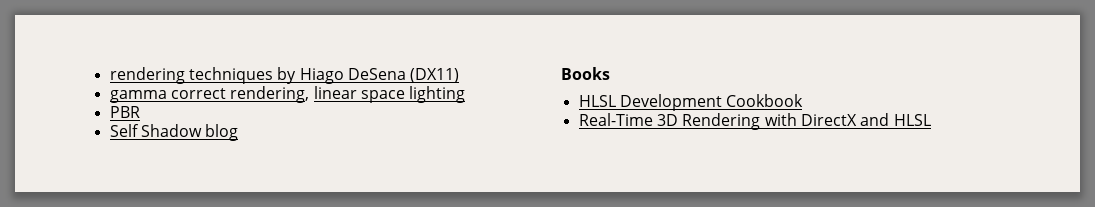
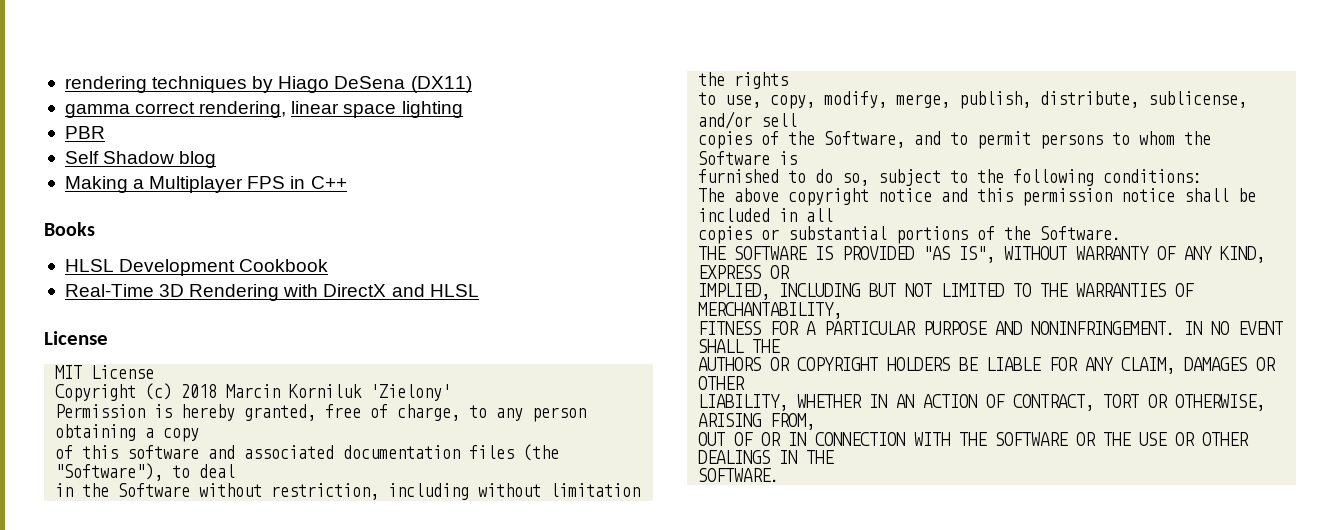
(239, 132) none -> [64,176,347,193] // Making a Multiplayer FPS in C++
(931, 120) none -> [44,331,108,345] [55,365,155,379] [55,383,452,402] [55,404,587,422] [55,424,200,442] [55,444,560,461] [55,463,236,481] [55,483,641,500] [698,72,789,89] [698,91,1248,109] [698,111,798,129] [698,131,1212,149] [698,151,798,165] [698,169,1203,186] [698,188,1257,206] [698,208,834,222] [698,226,1122,244] [698,246,1266,263] [698,265,791,279] [698,283,1195,300] [698,302,843,319] [698,321,1284,335] [698,339,781,353] [698,357,1277,374] [698,376,746,390] [698,394,1266,411] [698,413,816,430] [698,432,1250,446] [698,450,835,464] [698,468,780,482] // License // MIT License // Copyright (c) 2018 Marcin Korniluk 'Zielony' // Permission is hereby granted, free of charge, to any person obtaining a copy // of this software and associated documentation files (the "Software"), to deal // in the Software without restriction, including without limitation the rights // to use, copy, modify, merge, publish, distribute, sublicense, and/or sell // copies of the Software, and to permit persons to whom the Software is // furnished to do so, subject to the following conditions: // The above copyright notice and this permission notice shall be included in all // copies or substantial portions of the Software. // THE SOFTWARE IS PROVIDED "AS IS", WITHOUT WARRANTY OF ANY KIND, EXPRESS OR // IMPLIED, INCLUDING BUT NOT LIMITED TO THE WARRANTIES OF MERCHANTABILITY, // FITNESS FOR A PARTICULAR PURPOSE AND NONINFRINGEMENT. IN NO EVENT SHALL THE // AUTHORS OR COPYRIGHT HOLDERS BE LIABLE FOR ANY CLAIM, DAMAGES OR OTHER // LIABILITY, WHETHER IN AN ACTION OF CONTRACT, TORT OR OTHERWISE, ARISING FROM, // OUT OF OR IN CONNECTION WITH THE SOFTWARE OR THE USE OR OTHER DEALINGS IN THE // SOFTWARE.

